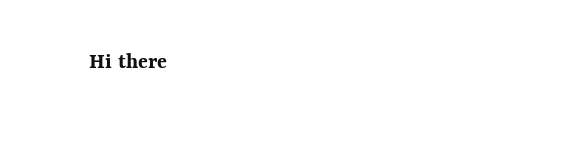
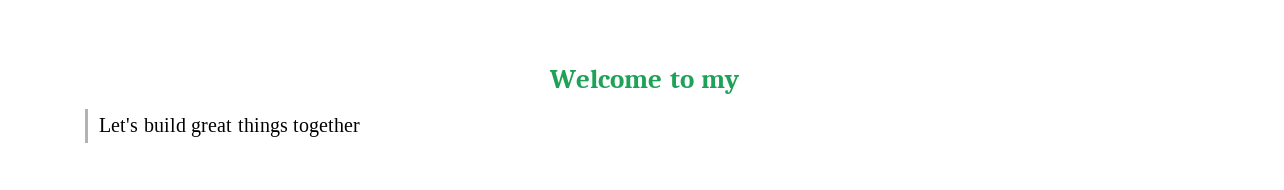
[89,53,168,68] Hi there -> [549,69,740,94] [99,118,361,137] Welcome to my // Let's build great things together

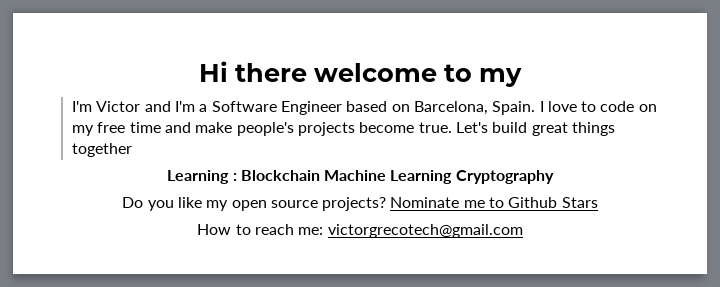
[549,69,663,88] Welcome -> [199,61,437,82] Hi there welcome
(740, 84) none -> [72,101,657,115] [72,122,452,136] I'm Victor and I'm a Software Engineer based on Barcelona, Spain. I love to code on my free time and make people's projects become true.
(361, 127) none -> [167,170,554,184] [122,197,598,211] [197,224,523,238] // Learning : Blockchain Machine Learning Cryptography // Do you like my open source projects? Nominate me to Github Stars // How to reach me: victorgrecotech@gmail.com

